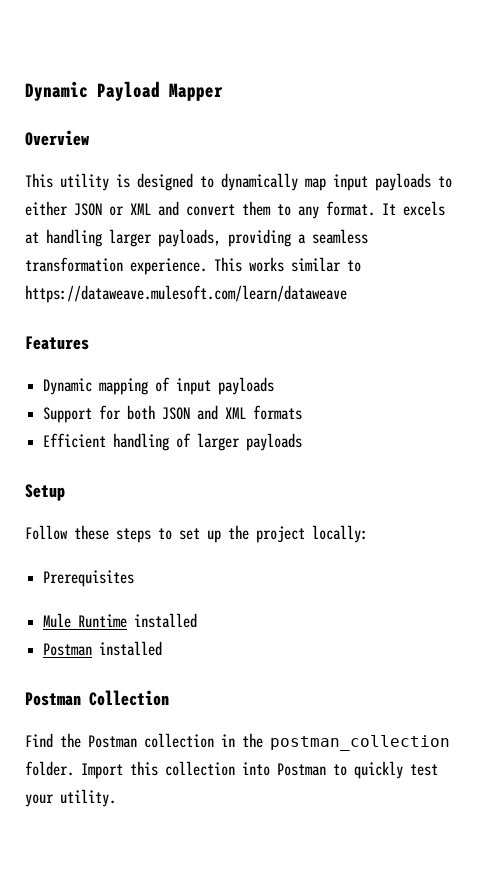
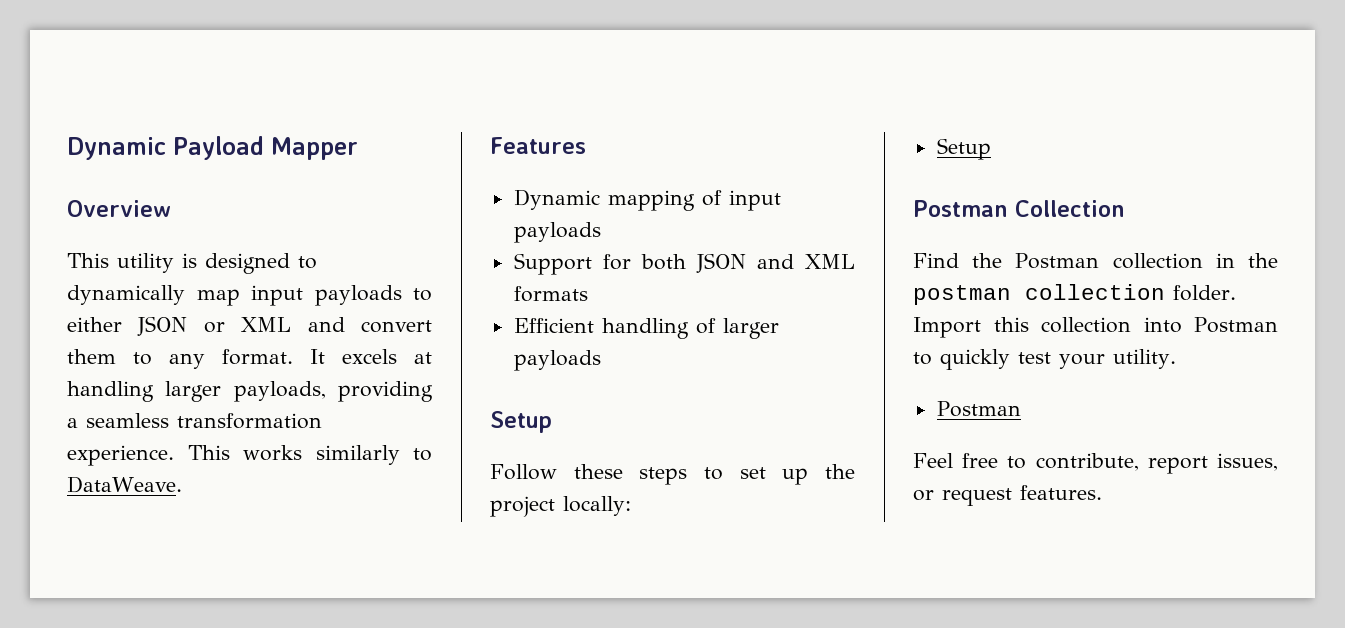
[291,257,361,272] [25,285,347,303] similar to https://dataweave.mulesoft.com/learn/dataweave -> [315,445,432,465] [67,476,182,493] similarly to DataWeave.
[43,570,135,587] [43,613,198,628] [43,641,163,656] Prerequisites // Mule Runtime installed // Postman installed -> [936,138,991,160] Setup
[270,735,450,751] postman_collection -> [913,284,1165,305] postman collection
(116, 798) none -> [936,401,1021,417] [913,453,1278,474] [913,485,1102,506] // Postman // Feel free to contribute, report issues, or request features.

